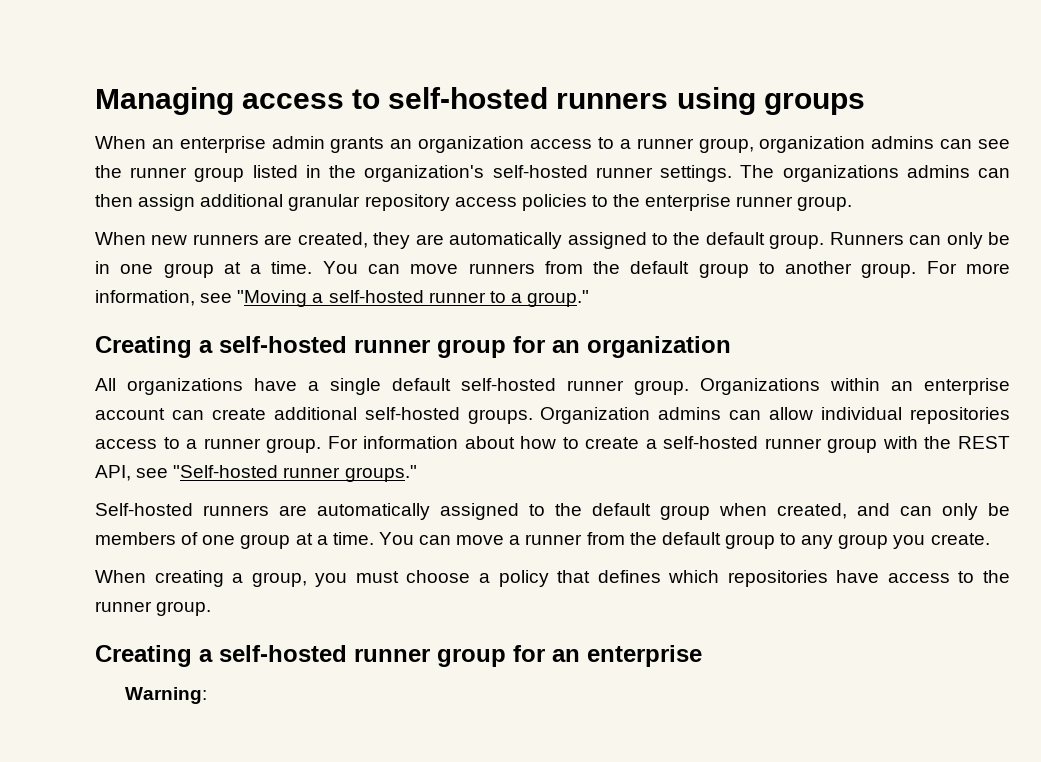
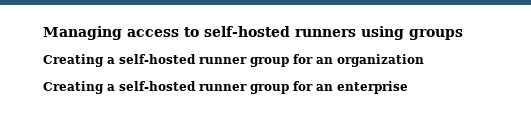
[95,136,1011,153] [95,165,1011,182] [95,194,853,211] [95,232,1010,249] [95,261,1011,278] [95,290,590,307] // When an enterprise admin grants an organization access to a runner group, organization admins can see the runner group listed in the organization's self-hosted runner settings. The organizations admins can then assign additional granular repository access policies to the enterprise runner group. // When new runners are created, they are automatically assigned to the default group. Runners can only be in one group at a time. You can move runners from the default group to another group. For more information, see "Moving a self-hosted runner to a group." -> (463, 34) none
[95,378,1010,395] [95,407,1010,424] [95,436,1010,453] [95,465,417,482] [95,503,1010,520] [95,532,990,549] [95,570,1010,587] [95,601,212,616] // All organizations have a single default self-hosted runner group. Organizations within an enterprise account can create additional self-hosted groups. Organization admins can allow individual repositories access to a runner group. For information about how to create a self-hosted runner group with the REST API, see "Self-hosted runner groups." // Self-hosted runners are automatically assigned to the default group when created, and can only be members of one group at a time. You can move a runner from the default group to any group you create. // When creating a group, you must choose a policy that defines which repositories have access to the runner group. -> (424, 60) none
[124,687,207,704] // Warning: -> (408, 87) none

